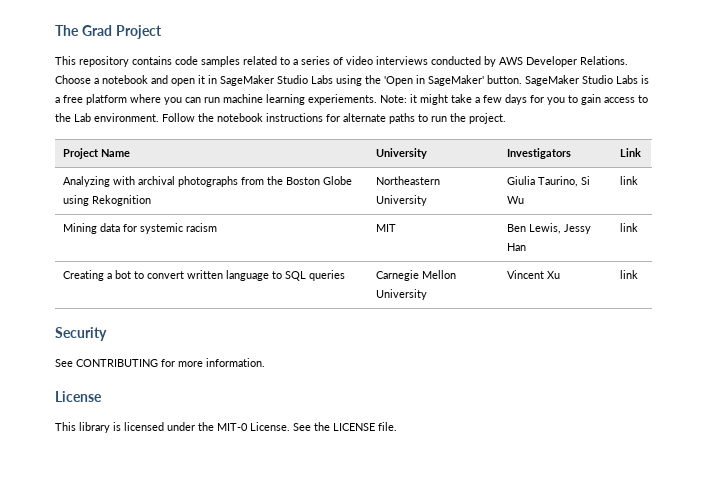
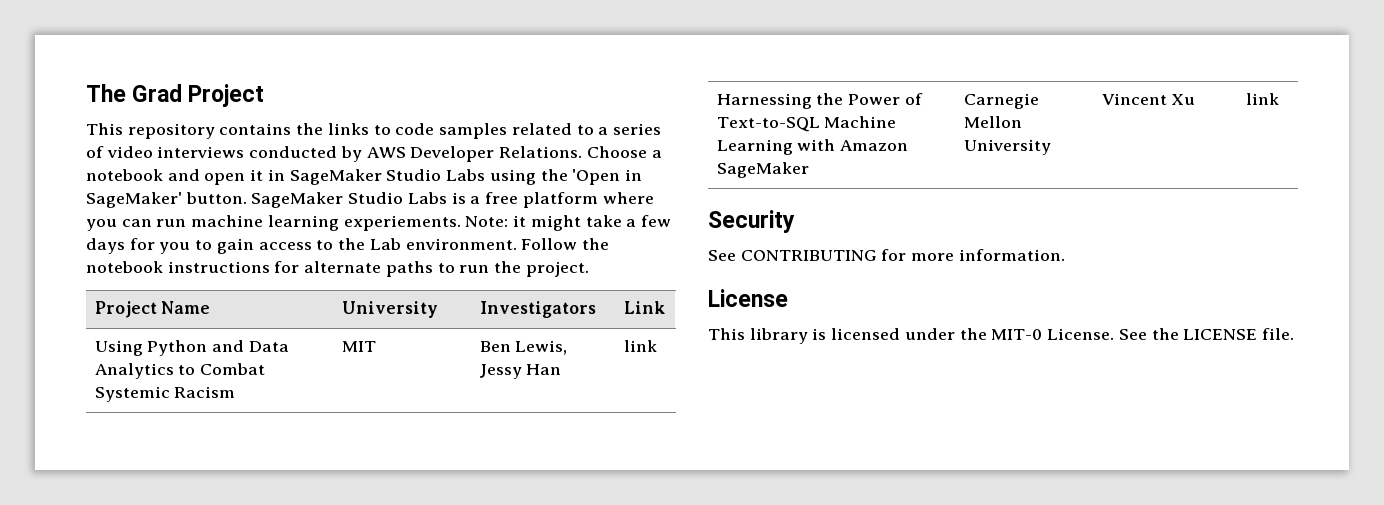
(172, 60) none -> [296,123,391,135] the links to
[63,176,353,187] [63,195,152,206] [376,176,441,185] [376,195,428,206] [507,176,591,187] [507,196,525,204] [620,176,639,185] [63,223,218,234] Analyzing with archival photographs from the Boston Globe using Rekognition | Northeastern University | Giulia Taurino, Si Wu | link // Mining data for systemic racism -> [94,340,289,356] [94,363,266,379] [94,386,236,402] Using Python and Data Analytics to Combat Systemic Racism
[63,270,346,281] Creating a bot to convert written language to SQL queries -> [716,93,923,109] [716,116,897,132] [716,139,909,155] [716,162,809,178] Harnessing the Power of Text-to-SQL Machine Learning with Amazon SageMaker

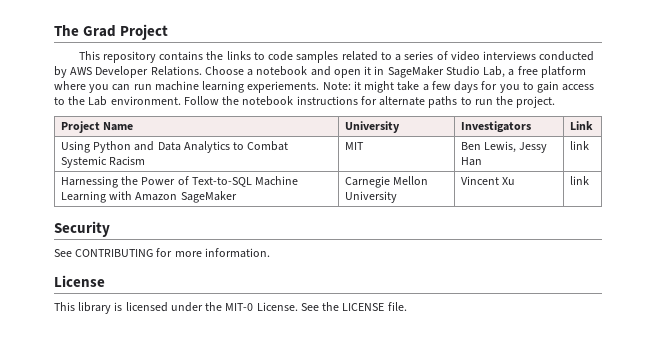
[446,169,642,185] [86,192,466,208] Labs using the 'Open in SageMaker' button. SageMaker Studio Labs is -> [483,66,506,78] Lab,

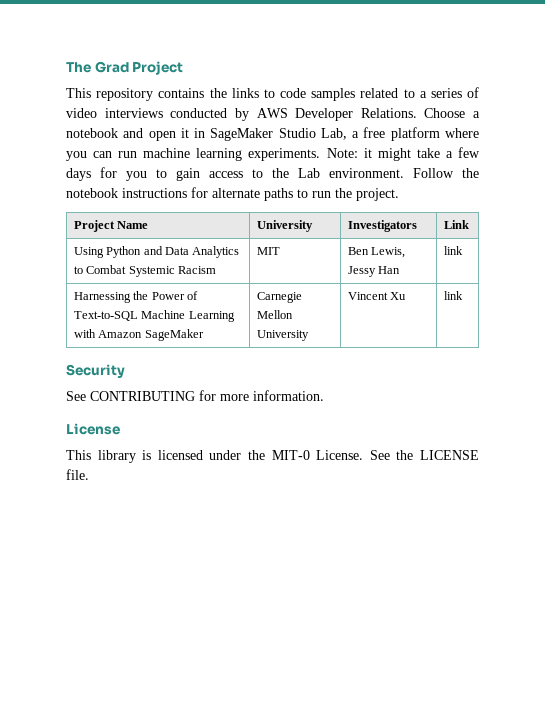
[247,81,320,93] experiements. -> [248,148,321,161] experiments.

